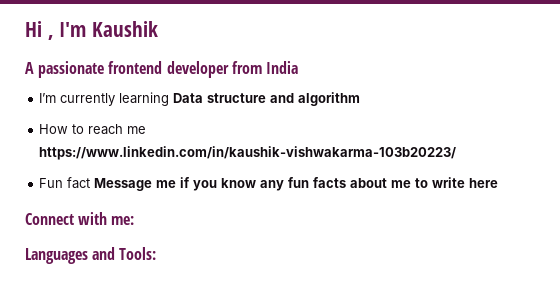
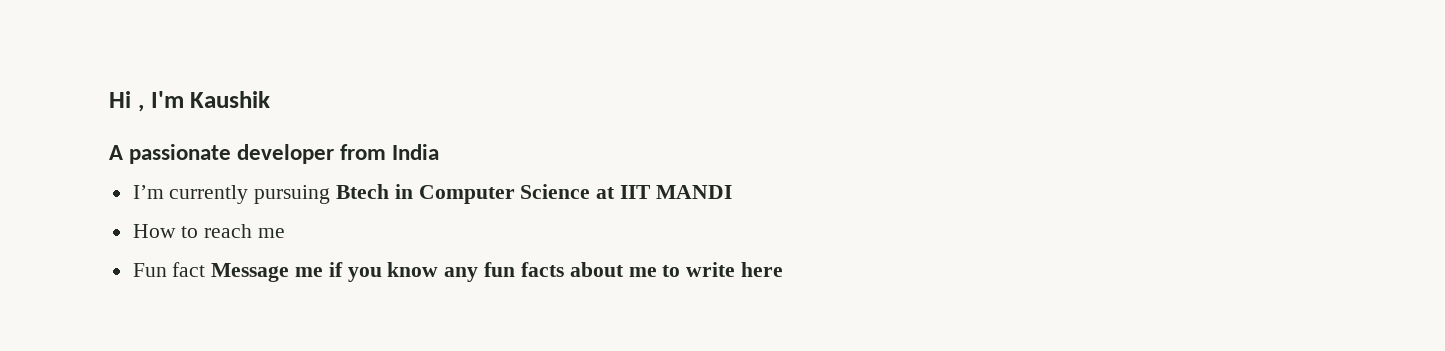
[108,61,163,74] frontend -> (232, 154) none
[119,92,361,106] learning Data structure and algorithm -> [254,184,732,204] pursuing Btech in Computer Science at IIT MANDI
[39,146,457,160] https://www.linkedin.com/in/kaushik-vishwakarma-103b20223/ -> (286, 233) none
[25,212,135,225] [25,247,157,264] // Connect with me: // Languages and Tools: -> (783, 269) none

